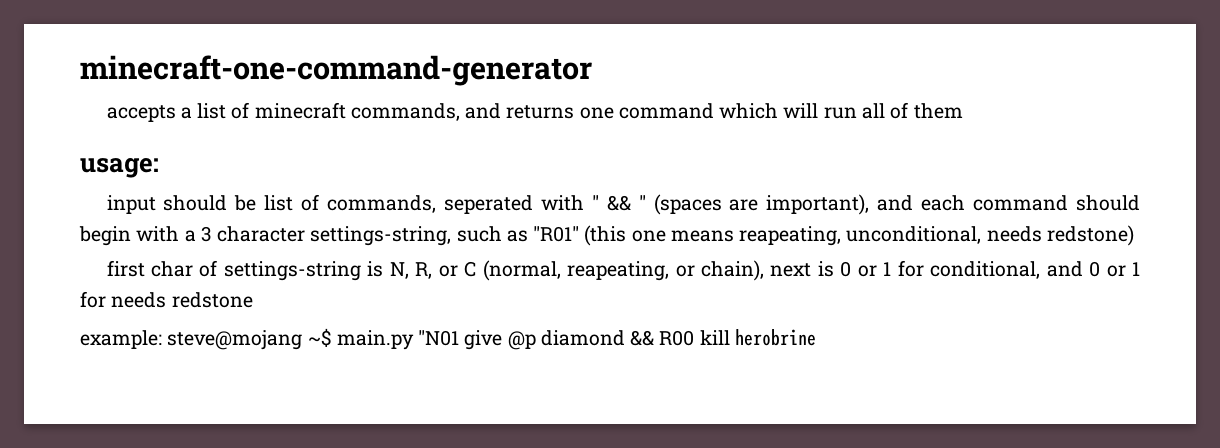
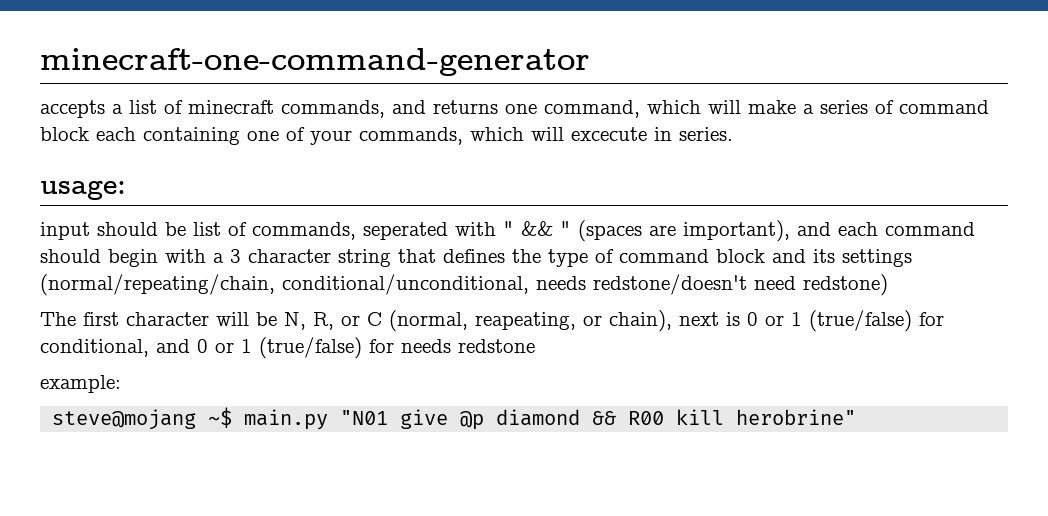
[618,102,963,119] command which will run all of them -> [544,100,989,118] [40,127,733,145] command, which will make a series of command block each containing one of your commands, which will excecute in series.
[310,225,1134,246] [106,260,384,281] settings-string, such as "R01" (this one means reapeating, unconditional, needs redstone) // first char of settings-string is -> [338,249,912,267] [40,274,888,296] [40,312,277,326] string that defines the type of command block and its settings (normal/repeating/chain, conditional/unconditional, needs redstone/doesn't need redstone) // The first character will be
(892, 269) none -> [809,310,912,332] (true/false)
(1140, 269) none -> [259,337,362,359] (true/false)
(162, 339) none -> (121, 384) //
[734,329,816,346] herobrine -> [736,409,857,425] herobrine"

